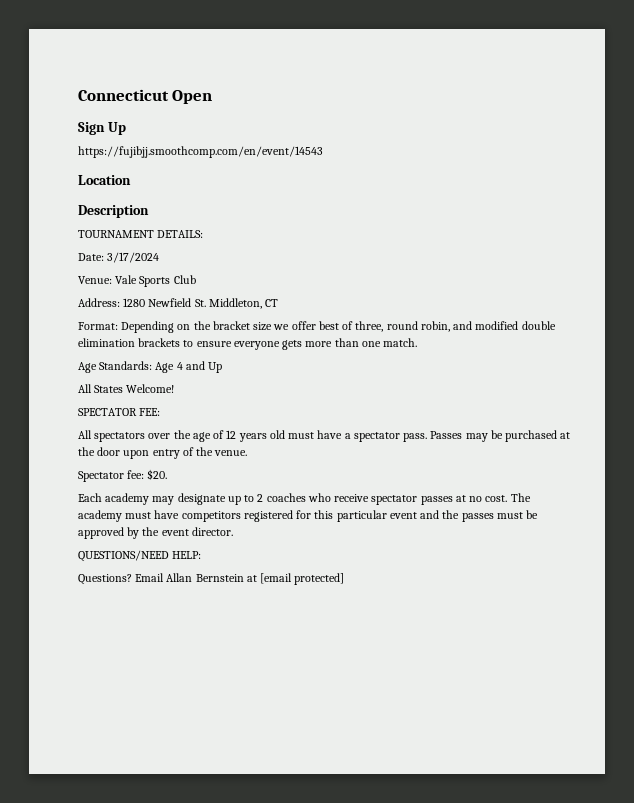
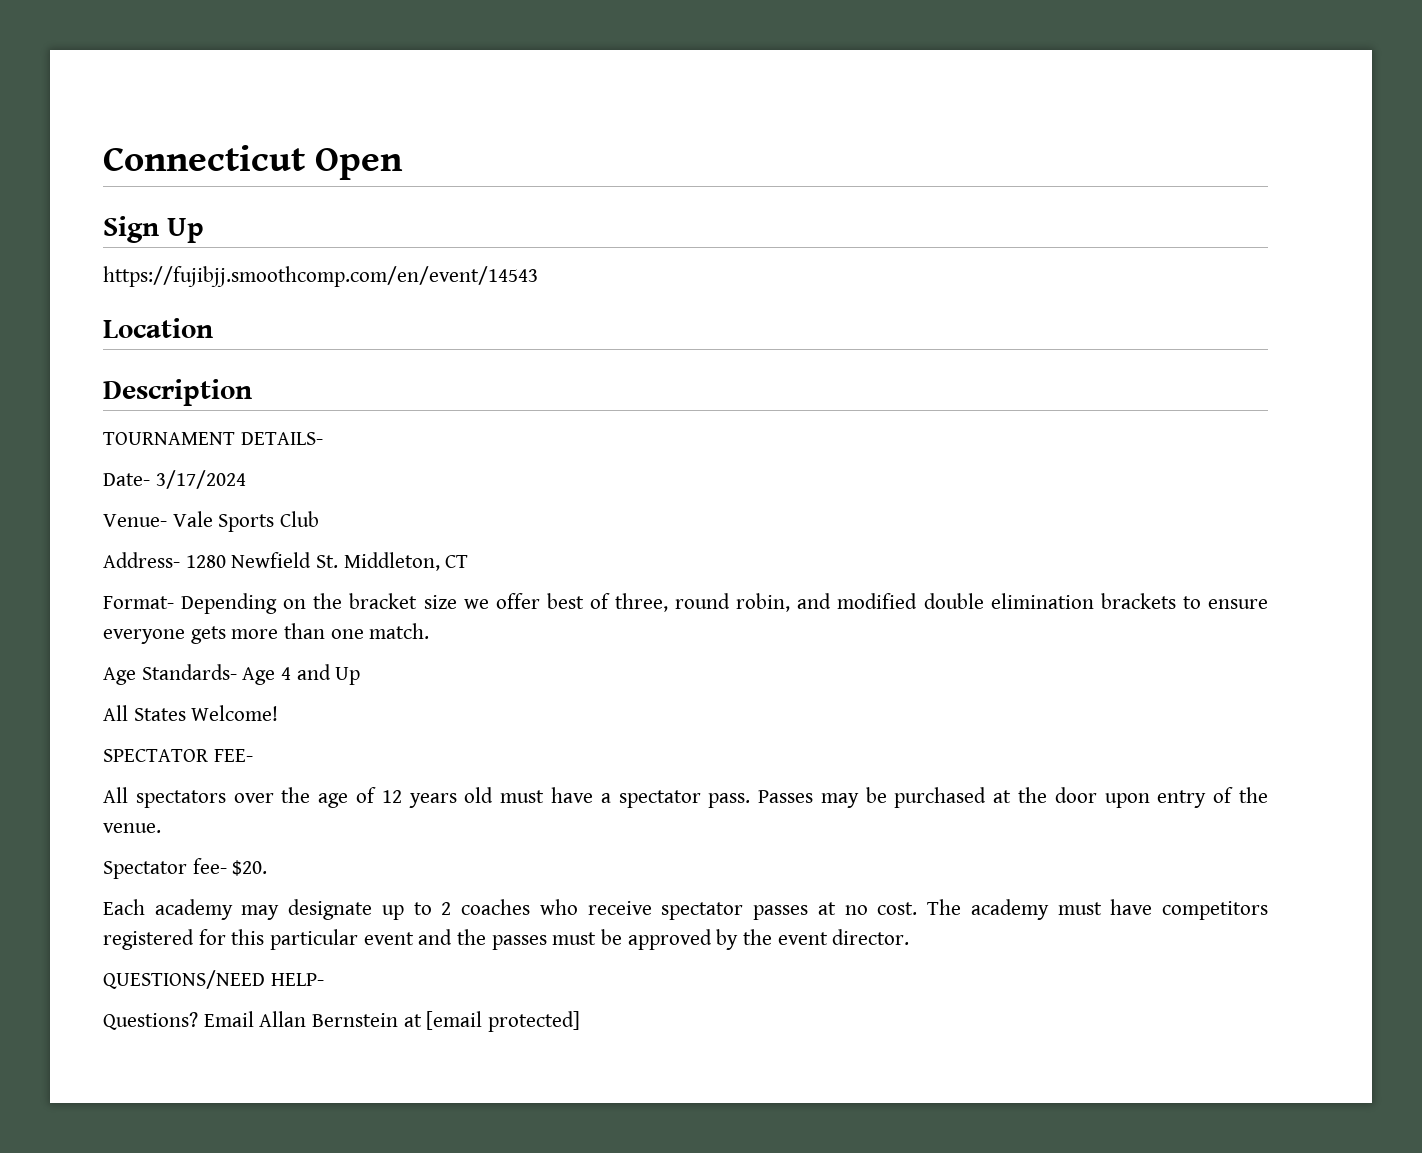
[157,230,204,238] [78,253,104,261] DETAILS: // Date: -> [240,432,323,445] [103,473,150,486] DETAILS- // Date-
[78,276,112,284] Venue: -> [103,514,167,527] Venue-
[78,298,120,307] Address: -> [103,552,180,568] Address-
[78,322,118,330] Format: -> [103,596,174,609] Format-
[99,361,153,370] Standards: -> [141,664,237,680] Standards-
[139,408,161,416] FEE: -> [213,749,253,762] FEE-
[127,470,145,479] fee: -> [192,858,227,874] fee-
[172,551,202,559] HELP: -> [270,973,324,986] HELP-

